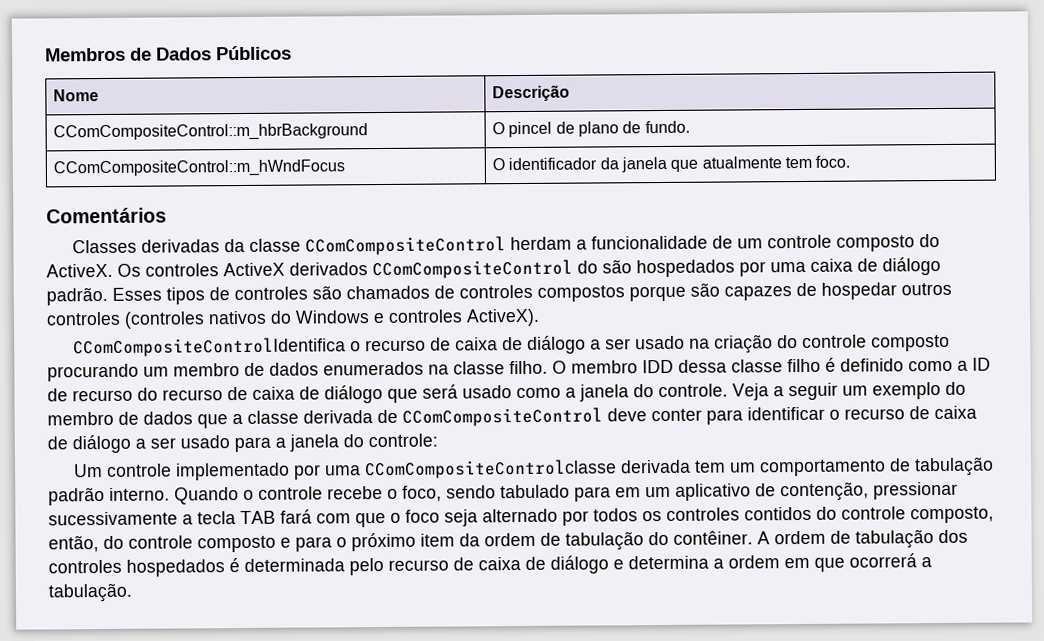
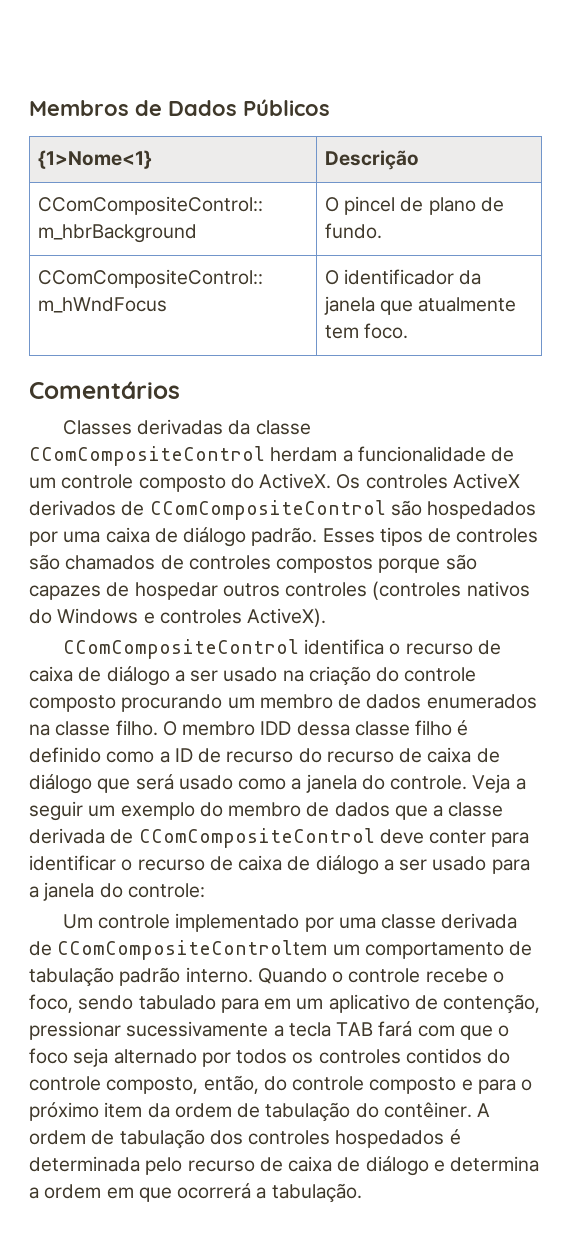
[53,89,100,102] Nome -> [37,150,152,169] {1>Nome<1}
[53,123,369,142] CComCompositeControl::m_hbrBackground -> [37,196,263,215] [37,224,197,243] CComCompositeControl:: m_hbrBackground
[53,159,346,178] CComCompositeControl::m_hWndFocus -> [37,269,263,288] [37,297,167,313] CComCompositeControl:: m_hWndFocus
[372,259,598,280] CComCompositeControl do -> [121,500,386,520] de CComCompositeControl
[73,337,347,358] CComCompositeControlIdentifica -> [62,639,384,659] CComCompositeControl identifica
[365,459,727,480] CComCompositeControlclasse derivada tem -> [381,913,518,929] [29,940,328,960] classe derivada de CComCompositeControltem

